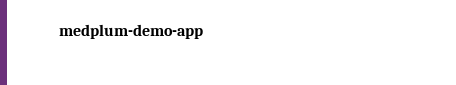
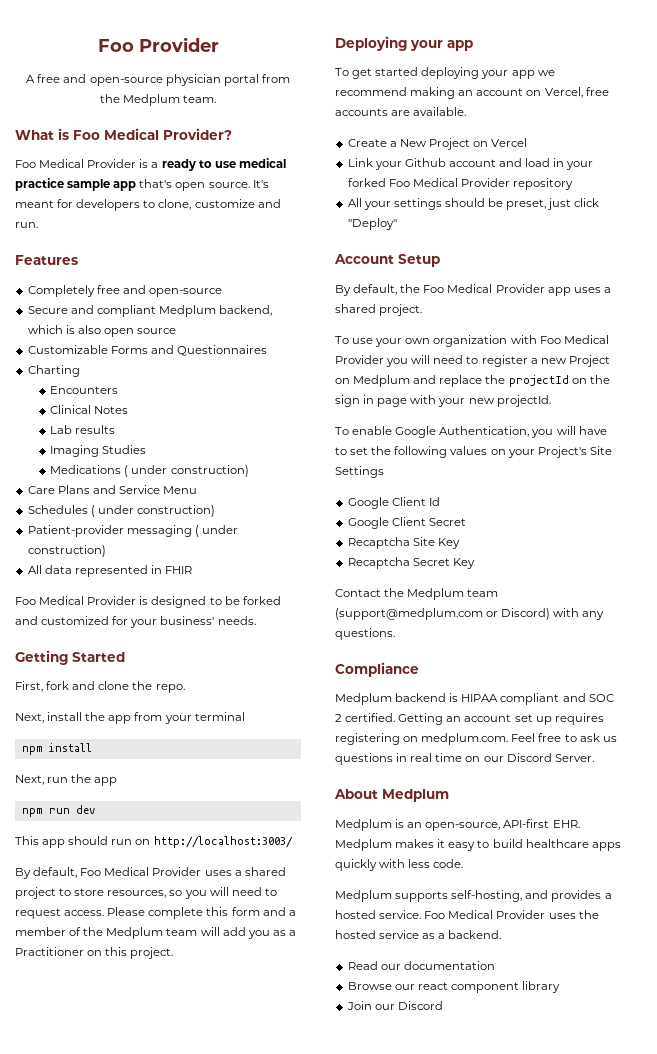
[59,24,203,39] medplum-demo-app -> [97,37,219,52] [26,74,290,86] [99,94,217,106] [15,128,232,140] [15,158,286,171] [15,178,269,191] [15,199,281,211] [15,222,38,228] [15,255,78,265] [27,285,222,297] [27,305,273,317] [27,325,177,337] [27,345,267,356] [27,365,80,377] [50,386,119,394] [50,405,129,414] [50,425,116,434] [50,445,147,457] [50,465,249,477] [27,485,198,494] [27,505,215,517] [27,525,238,537] [27,545,106,557] [27,565,193,577] [15,596,281,608] [15,616,256,628] [15,650,125,665] [15,681,185,693] [15,712,245,724] [21,743,92,755] [15,774,118,786] [21,805,95,817] [15,836,293,848] [15,867,286,879] [15,887,277,899] [15,907,296,919] [15,927,296,939] [15,947,174,959] [335,36,473,51] [335,67,555,79] [335,87,609,99] [335,107,467,116] [347,138,528,150] [347,158,594,170] [347,178,574,190] [347,198,600,210] [347,218,397,230] [334,254,440,267] [335,284,611,296] [335,304,423,316] [335,335,609,347] [335,355,610,367] [335,375,610,387] [335,395,551,407] [335,426,607,438] [335,446,612,458] [335,466,384,478] [347,497,440,509] [347,517,466,529] [347,537,460,549] [347,557,475,569] [335,588,499,600] [335,608,605,620] [335,628,395,640] [335,662,419,677] [335,693,614,705] [335,713,604,725] [335,733,617,745] [335,753,594,765] [334,789,449,802] [335,819,580,831] [335,839,621,851] [335,859,464,871] [335,890,612,902] [335,910,599,919] [335,930,502,939] [347,961,495,970] [347,981,561,993] [346,1001,443,1010] Foo Provider // A free and open-source physician portal from the Medplum team. // What is Foo Medical Provider? // Foo Medical Provider is a ready to use medical practice sample app that's open source. It's meant for developers to clone, customize and run. // Features // Completely free and open-source // Secure and compliant Medplum backend, which is also open source // Customizable Forms and Questionnaires // Charting // Encounters // Clinical Notes // Lab results // Imaging Studies // Medications ( under construction) // Care Plans and Service Menu // Schedules ( under construction) // Patient-provider messaging ( under construction) // All data represented in FHIR // Foo Medical Provider is designed to be forked and customized for your business' needs. // Getting Started // First, fork and clone the repo. // Next, install the app from your terminal // npm install // Next, run the app // npm run dev // This app should run on http://localhost:3003/ // By default, Foo Medical Provider uses a shared project to store resources, so you will need to request access. Please complete this form and a member of the Medplum team will add you as a Practitioner on this project. // Deploying your app // To get started deploying your app we recommend making an account on Vercel, free accounts are available. // Create a New Project on Vercel // Link your Github account and load in your forked Foo Medical Provider repository // All your settings should be preset, just click "Deploy" // Account Setup // By default, the Foo Medical Provider app uses a shared project. // To use your own organization with Foo Medical Provider you will need to register a new Project on Medplum and replace the projectId on the sign in page with your new projectId. // To enable Google Authentication, you will have to set the following values on your Project's Site Settings // Google Client Id // Google Client Secret // Recaptcha Site Key // Recaptcha Secret Key // Contact the Medplum team (support@medplum.com or Discord) with any questions. // Compliance // Medplum backend is HIPAA compliant and SOC 2 certified. Getting an account set up requires registering on medplum.com. Feel free to ask us questions in real time on our Discord Server. // About Medplum // Medplum is an open-source, API-first EHR. Medplum makes it easy to build healthcare apps quickly with less code. // Medplum supports self-hosting, and provides a hosted service. Foo Medical Provider uses the hosted service as a backend. // Read our documentation // Browse our react component library // Join our Discord

